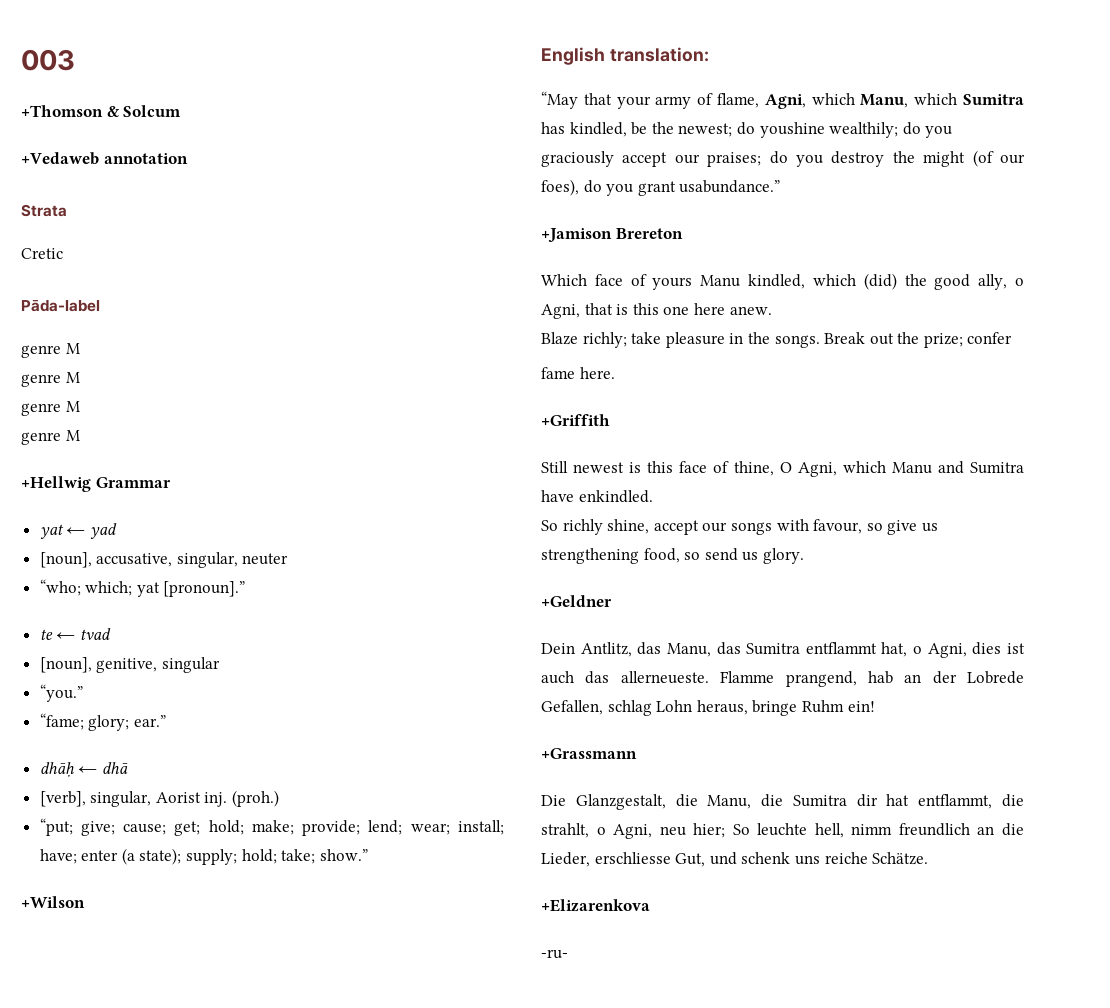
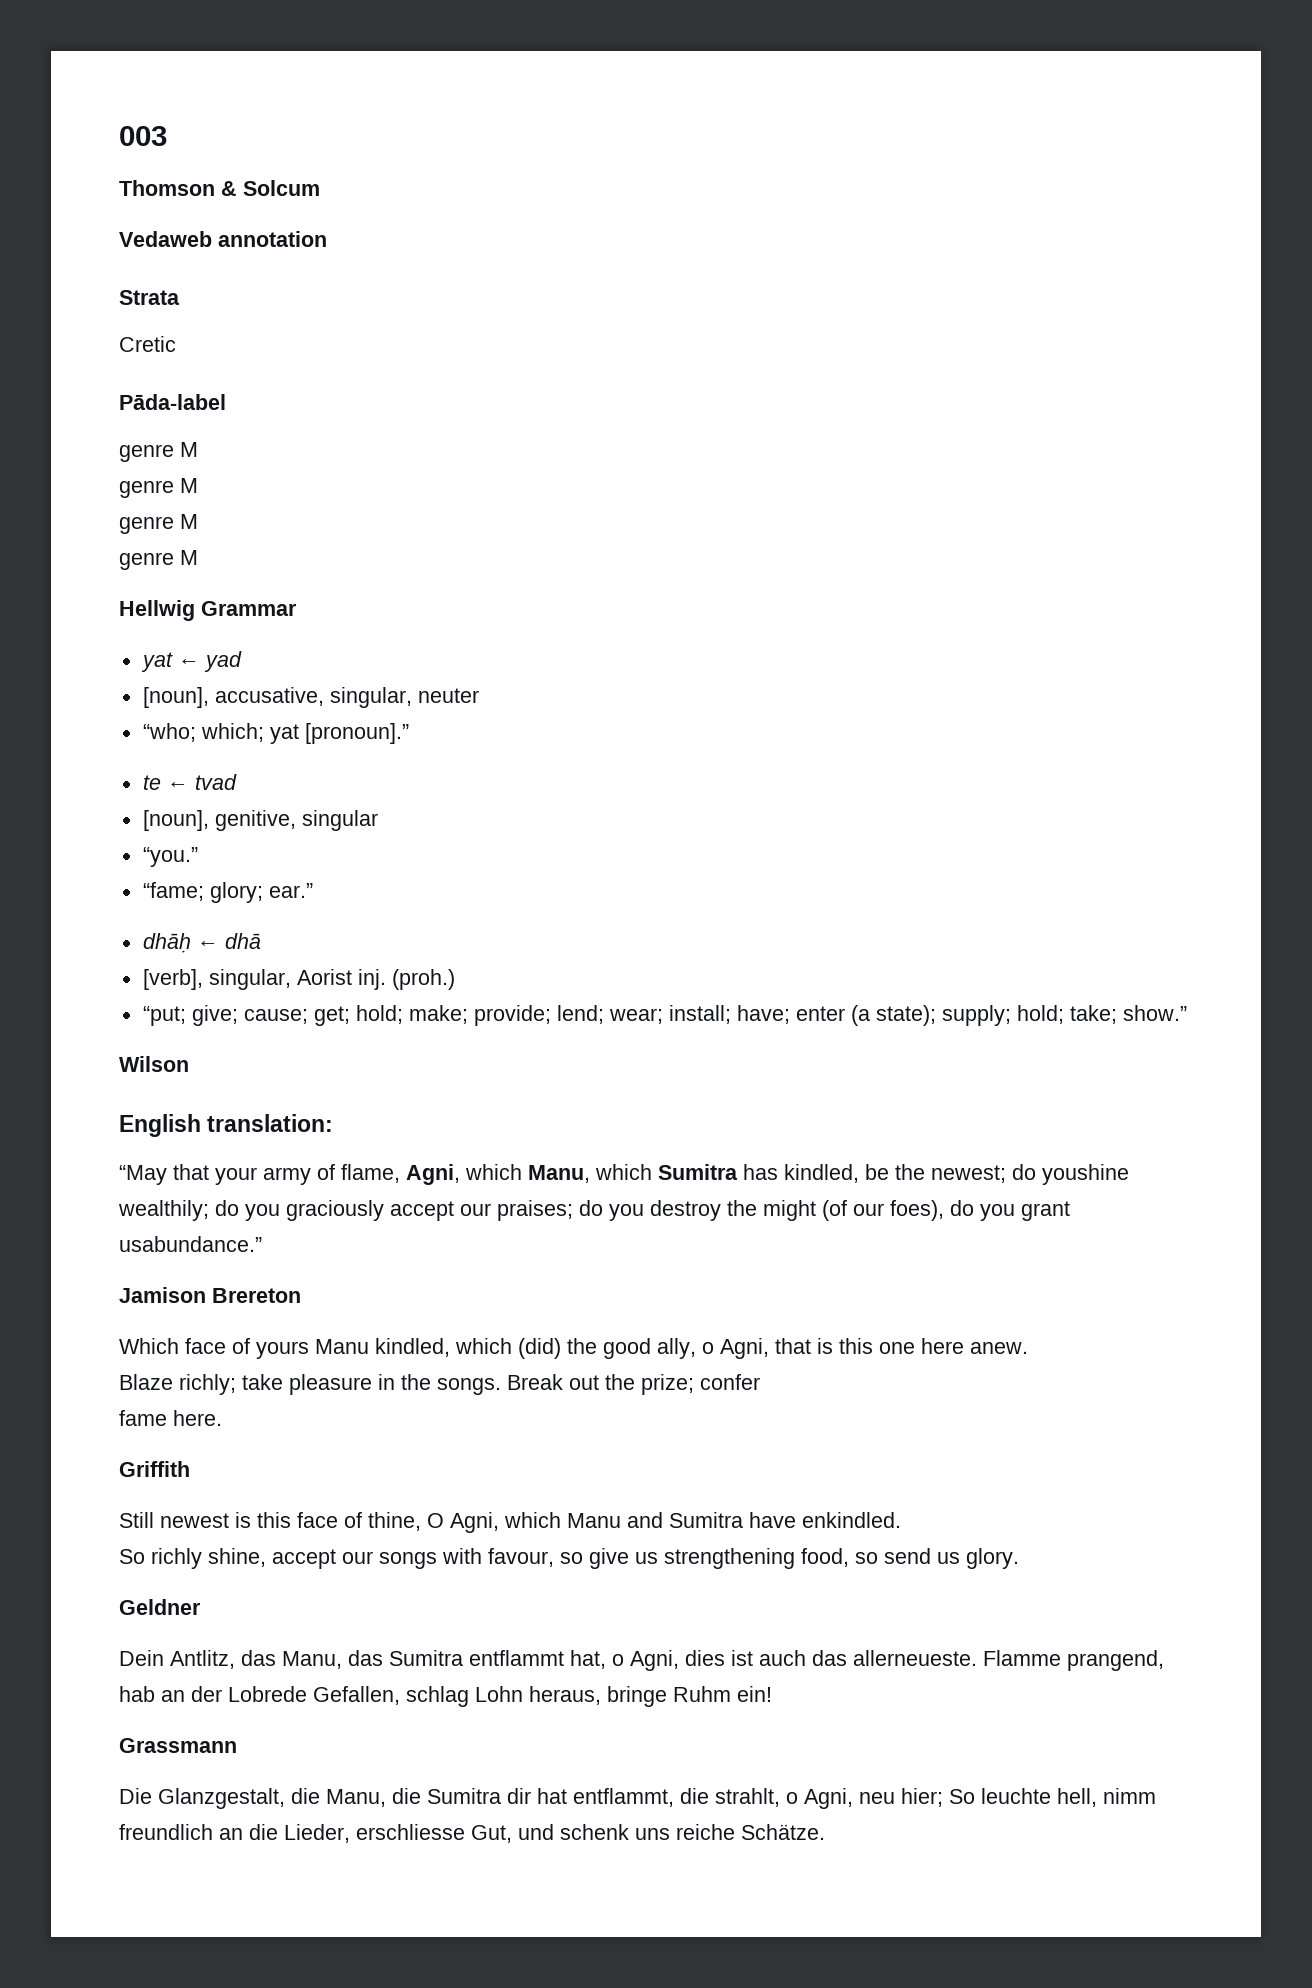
[21,105,103,117] +Thomson -> [119,180,215,196] Thomson
[21,152,99,165] +Vedaweb -> [119,231,212,247] Vedaweb
[21,476,91,492] +Hellwig -> [119,600,195,621] Hellwig
[21,896,85,908] +Wilson -> [119,1056,189,1072] Wilson
[541,228,612,243] +Jamison -> [119,1287,206,1303] Jamison
[541,414,610,426] +Griffith -> [119,1461,190,1477] Griffith
[541,595,612,607] +Geldner -> [119,1599,201,1615] Geldner
[541,748,637,759] +Grassmann -> [119,1738,237,1753] Grassmann
[541,899,650,912] [541,949,568,959] // +Elizarenkova // -ru- -> (825, 1832) none

